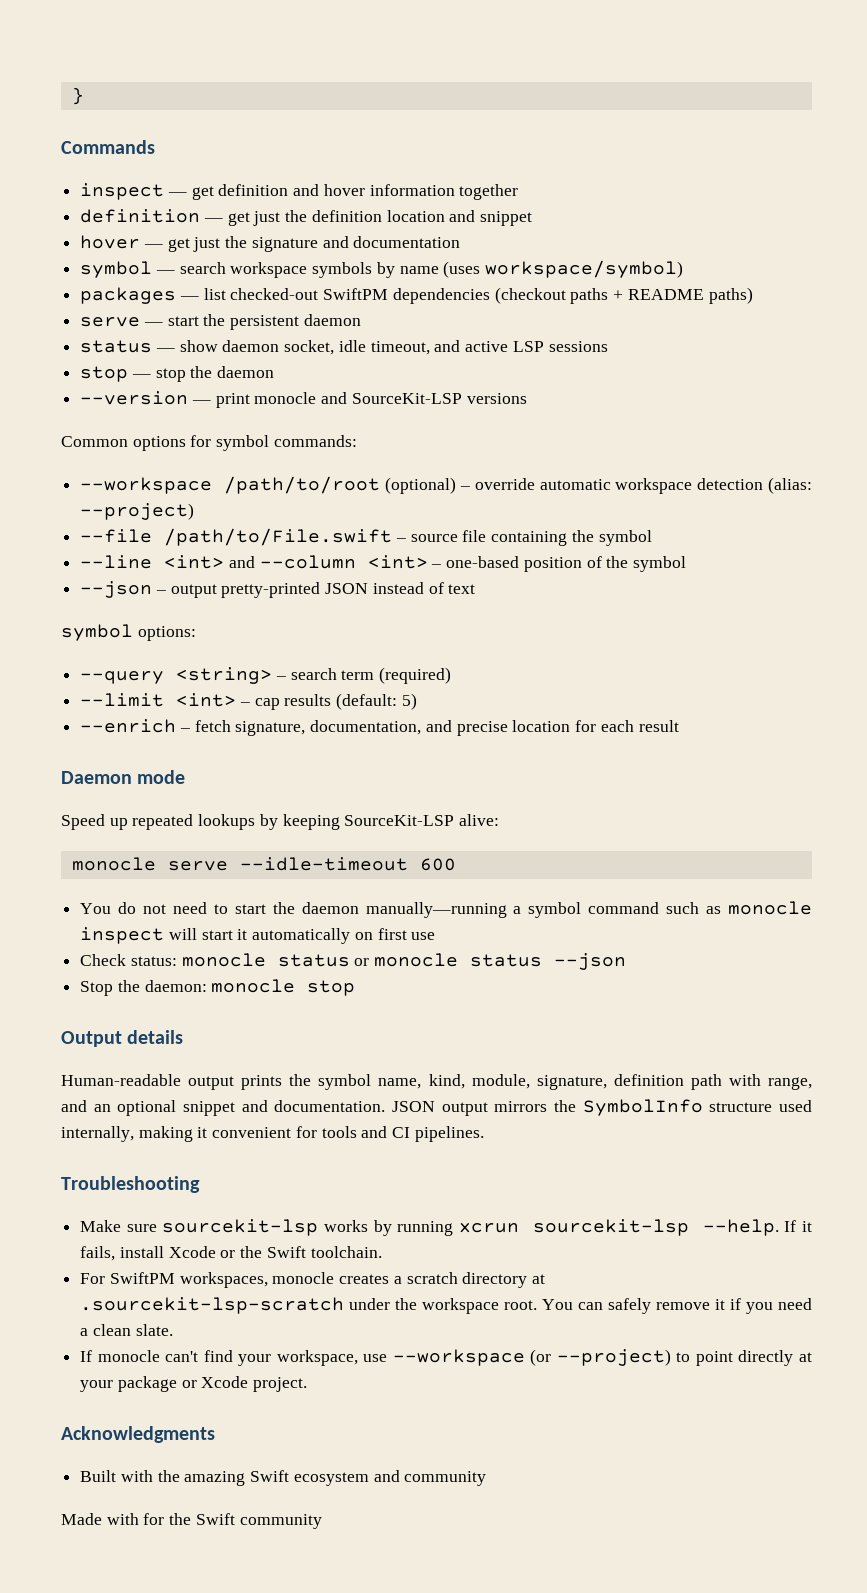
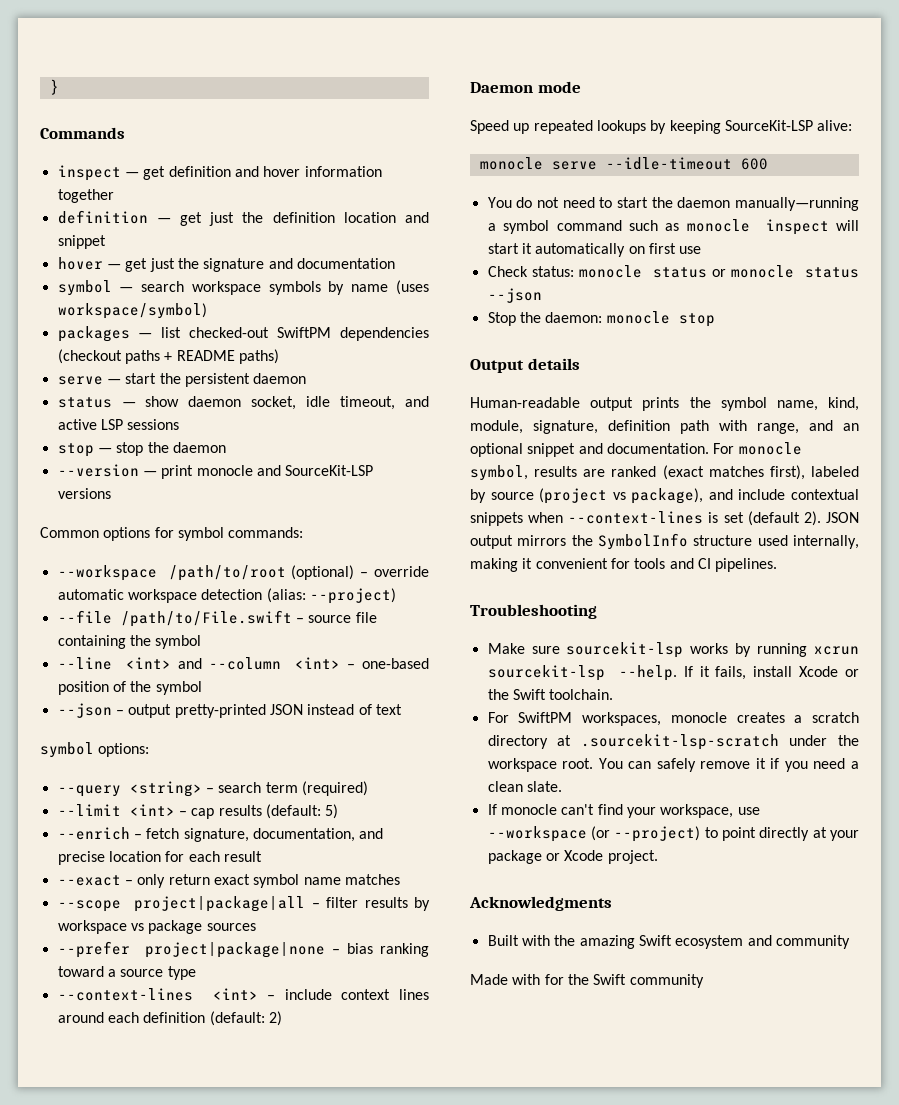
(679, 726) none -> [57,874,400,888] [57,896,430,912] [57,920,256,934] [57,941,429,958] [57,966,196,980] [57,988,429,1001] [57,1011,282,1026] // --exact – only return exact symbol name matches // --scope project|package|all – filter results by workspace vs package sources // --prefer project|package|none – bias ranking toward a source type // --context-lines <int> – include context lines around each definition (default: 2)
(386, 1106) none -> [713,442,802,455] [470,465,859,481] [470,488,859,504] [470,511,821,526] For monocle symbol, results are ranked (exact matches first), labeled by source (project vs package), and include contextual snippets when --context-lines is set (default 2).

